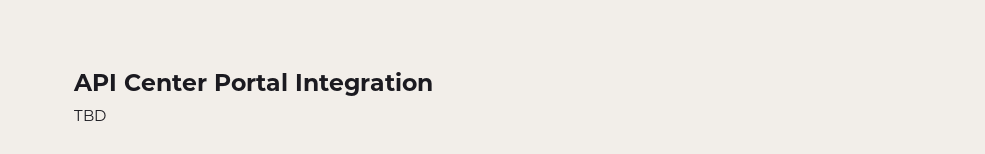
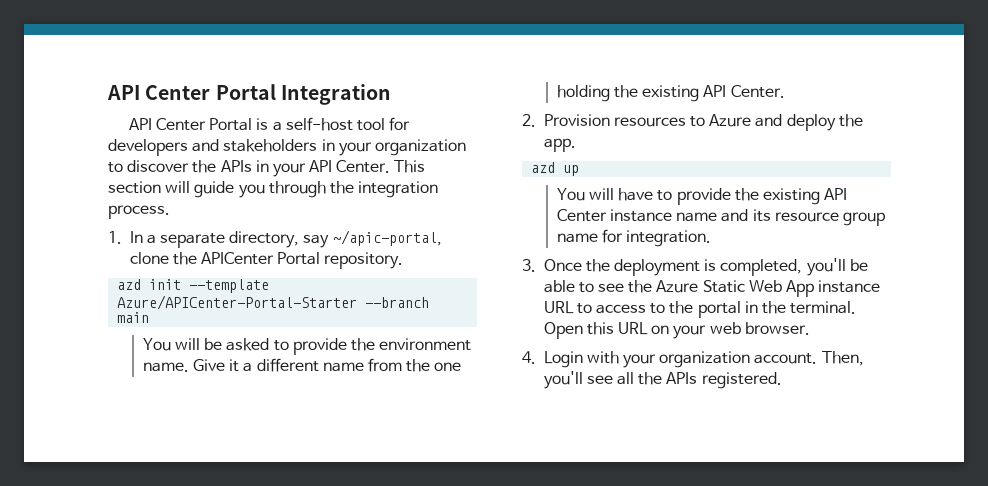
[74,110,106,121] TBD -> [128,117,411,131] [108,139,466,156] [108,160,426,177] [108,181,439,198] [108,205,170,219] [108,230,442,248] [129,252,404,269] [117,279,270,293] [117,295,430,310] [117,312,150,323] [142,338,472,355] [142,358,462,372] [556,85,785,102] [522,114,863,131] [543,138,576,152] [531,162,580,176] [556,188,848,205] [556,209,885,226] [556,229,712,247] [522,258,868,276] [543,280,881,297] [543,301,857,318] [543,322,810,339] [522,351,864,368] [543,371,782,389] API Center Portal is a self-host tool for developers and stakeholders in your organization to discover the APIs in your API Center. This section will guide you through the integration process. // 1. In a separate directory, say ~/apic-portal, clone the APICenter Portal repository. // azd init --template Azure/APICenter-Portal-Starter --branch main // You will be asked to provide the environment name. Give it a different name from the one holding the existing API Center. // 2. Provision resources to Azure and deploy the app. // azd up // You will have to provide the existing API Center instance name and its resource group name for integration. // 3. Once the deployment is completed, you'll be able to see the Azure Static Web App instance URL to access to the portal in the terminal. Open this URL on your web browser. // 4. Login with your organization account. Then, you'll see all the APIs registered.

